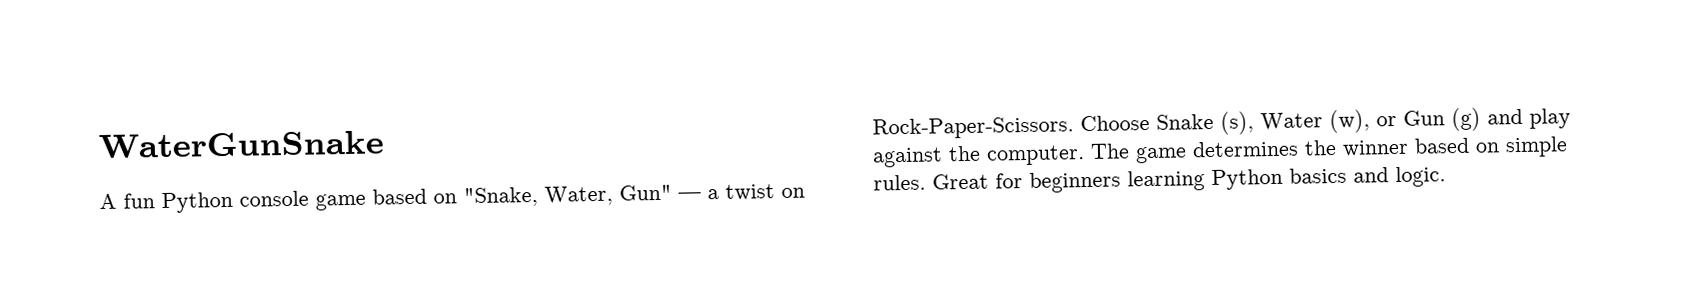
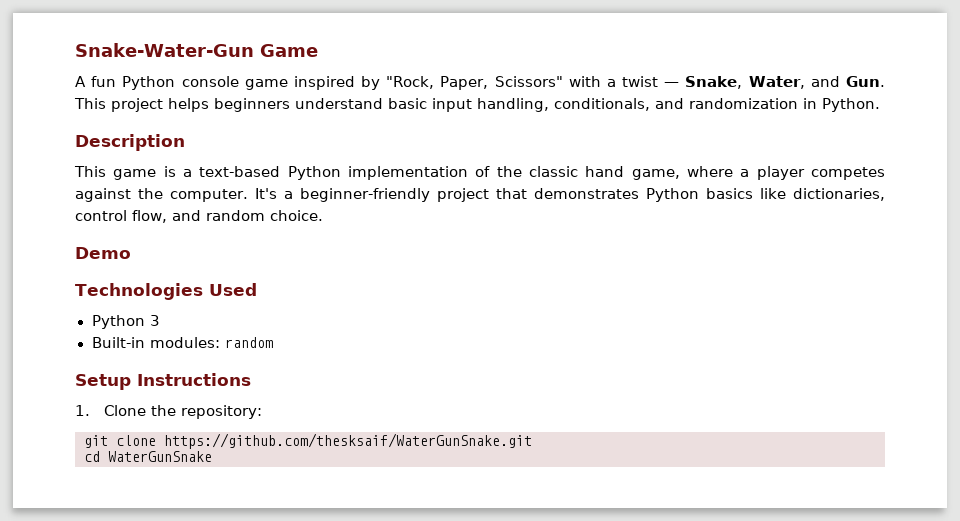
[98,130,384,160] WaterGunSnake -> [75,43,318,57] Snake-Water-Gun Game
[372,184,805,208] [872,107,1571,140] [872,136,1568,168] [873,166,1446,193] based on "Snake, Water, Gun" — a twist on Rock-Paper-Scissors. Choose Snake (s), Water (w), or Gun (g) and play against the computer. The game determines the winner based on simple rules. Great for beginners learning Python basics and logic. -> [293,76,885,90] [74,98,880,112] [75,134,185,151] [74,166,886,180] [75,188,885,202] [75,210,323,223] [75,247,131,259] [75,283,257,300] [91,315,160,329] [91,337,273,348] [75,373,251,390] [75,405,262,419] [84,433,532,449] [84,451,212,462] inspired by "Rock, Paper, Scissors" with a twist — Snake, Water, and Gun. This project helps beginners understand basic input handling, conditionals, and randomization in Python. // Description // This game is a text-based Python implementation of the classic hand game, where a player competes against the computer. It's a beginner-friendly project that demonstrates Python basics like dictionaries, control flow, and random choice. // Demo // Technologies Used // Python 3 // Built-in modules: random // Setup Instructions // 1. Clone the repository: // git clone https://github.com/thesksaif/WaterGunSnake.git // cd WaterGunSnake

